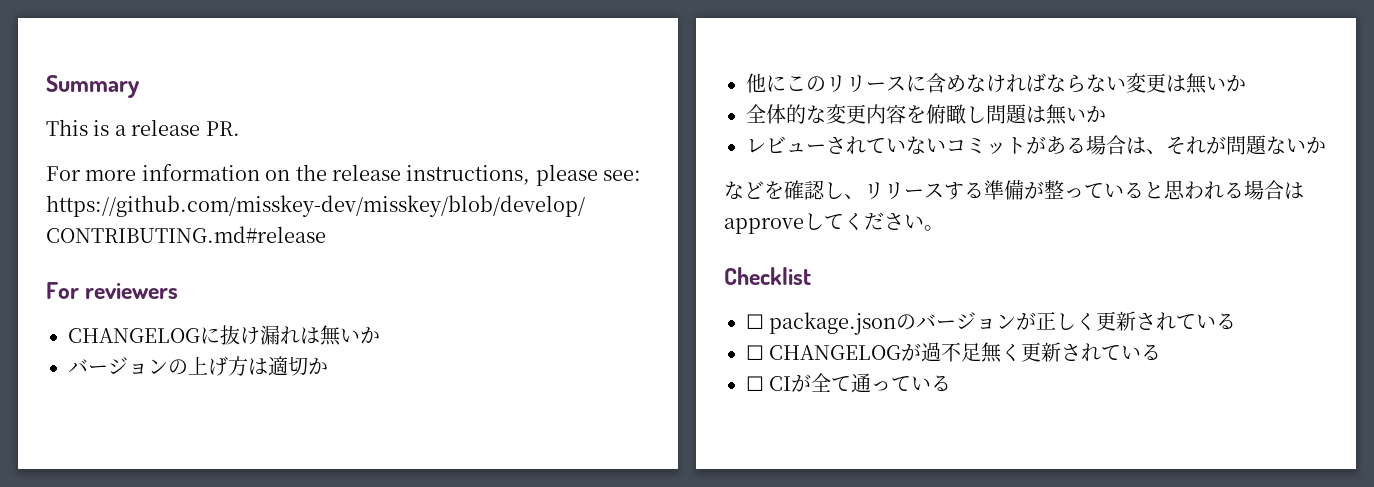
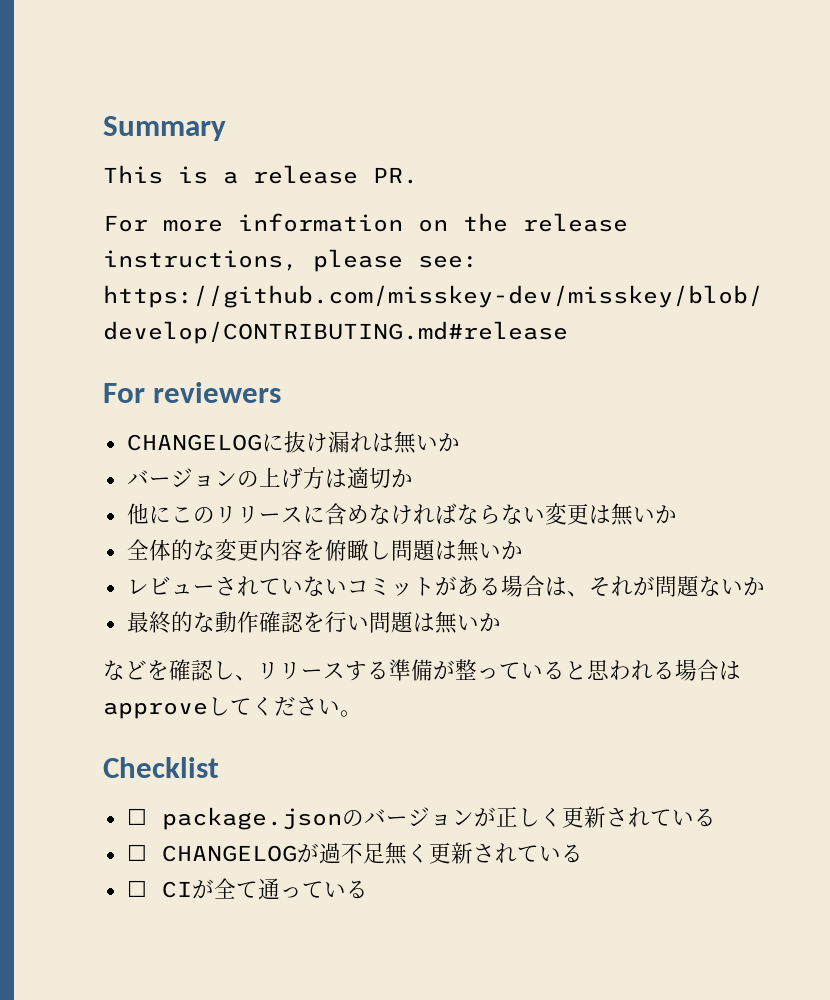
(1326, 145) none -> [126,611,501,634] // 最終的な動作確認を行い問題は無いか

